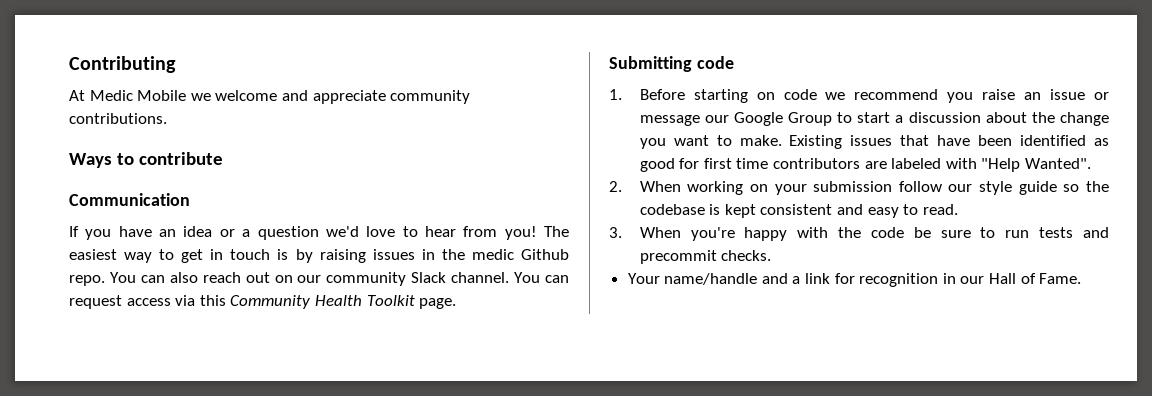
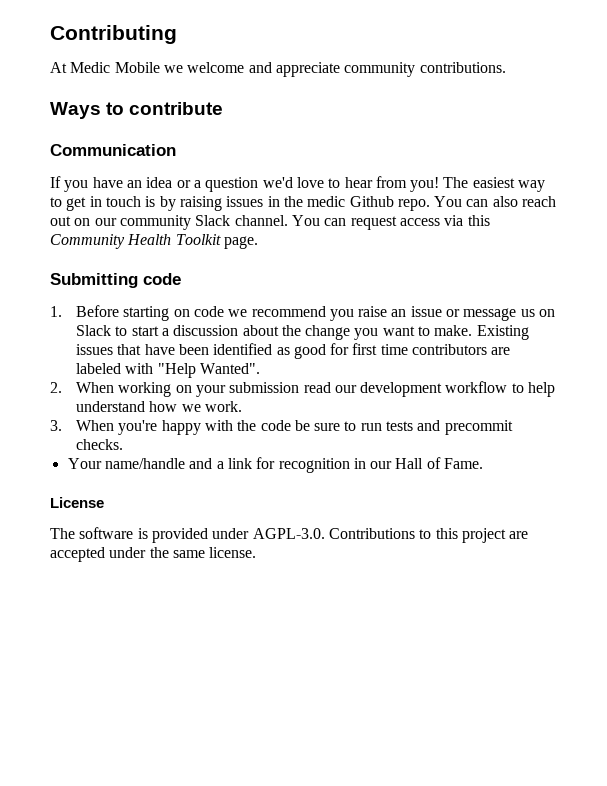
[704,112,833,126] our Google Group -> [520,309,556,317] [75,325,111,336] us on Slack
[898,181,1109,195] [639,204,958,218] follow our style guide so the codebase is kept consistent and easy to read. -> [303,381,556,397] [75,401,242,412] read our development workflow to help understand how we work.
(1082, 278) none -> [50,497,104,508] [50,527,529,543] [50,547,257,562] // License // The software is provided under AGPL-3.0. Contributions to this project are accepted under the same license.

